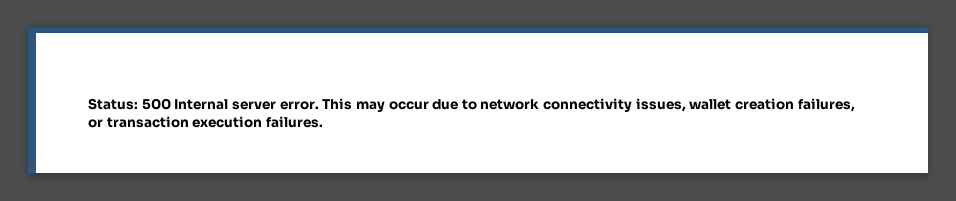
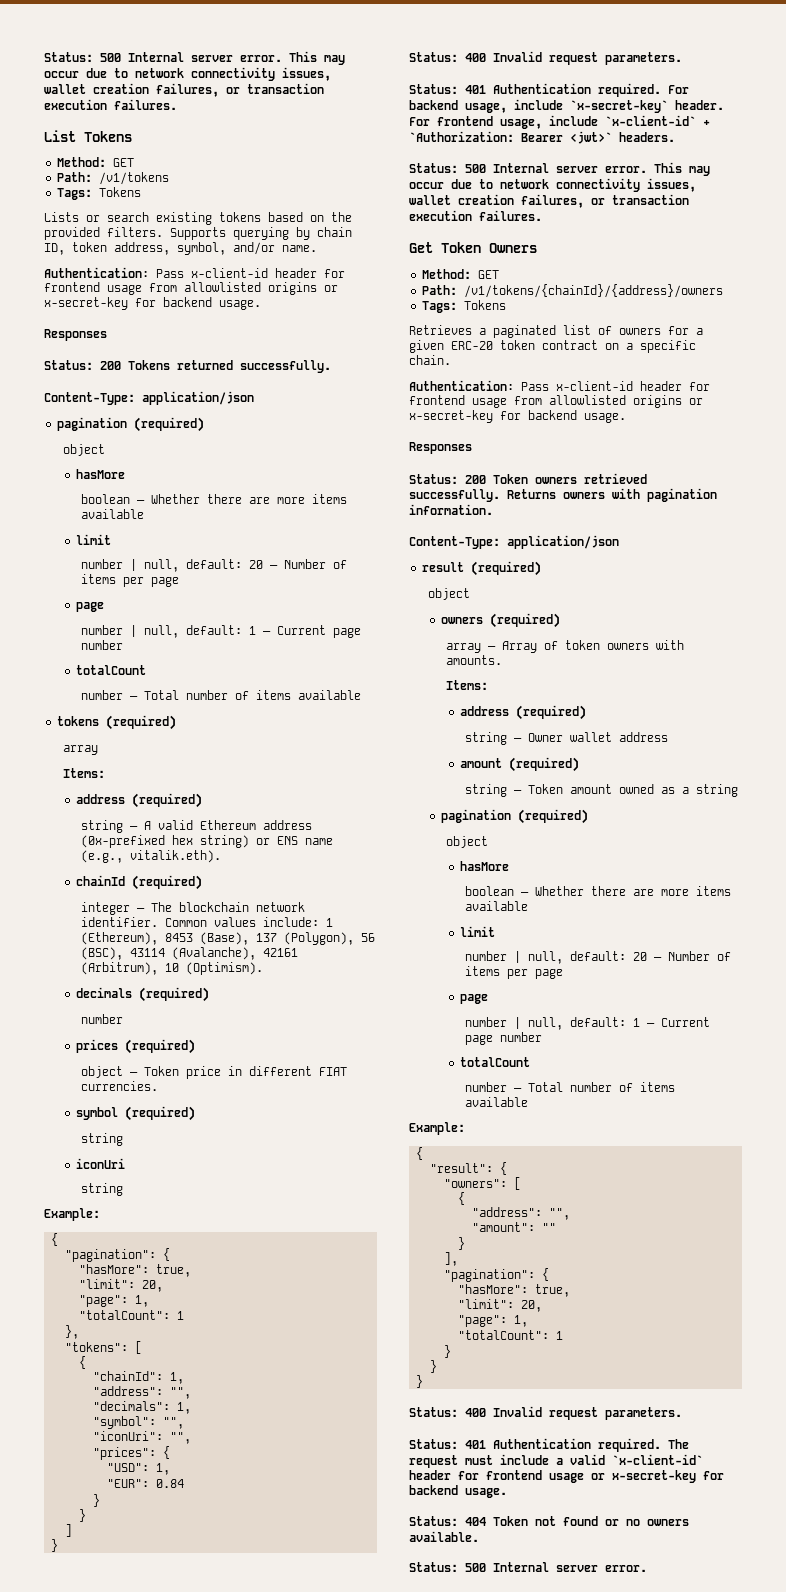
(323, 122) none -> [44,130,132,142] [57,157,135,167] [57,172,170,185] [57,187,142,200] [44,212,352,225] [44,227,352,240] [44,242,317,255] [44,267,345,278] [44,282,338,295] [44,297,261,310] [44,329,107,341] [44,360,331,373] [44,391,254,405] [57,417,205,432] [62,444,105,456] [75,469,125,479] [81,494,348,504] [81,509,145,519] [75,534,111,545] [81,559,348,572] [81,574,180,587] [75,602,104,612] [81,625,362,638] [81,640,124,650] [75,665,146,675] [81,690,362,700] [57,715,177,730] [62,745,98,755] [62,768,105,778] [75,793,202,808] [81,820,313,833] [81,835,334,848] [81,850,222,863] [75,875,202,890] [81,902,306,915] [81,917,334,927] [81,932,376,945] [81,947,299,960] [81,962,264,975] [75,987,209,1002] [81,1014,124,1024] [75,1039,195,1054] [81,1066,348,1079] [81,1081,159,1091] [75,1106,195,1121] [81,1133,124,1146] [75,1158,125,1169] [81,1183,124,1196] [44,1208,100,1221] [51,1233,59,1246] [65,1248,171,1262] [79,1264,192,1277] [79,1279,164,1292] [79,1295,150,1307] [79,1310,185,1320] [65,1325,80,1339] [65,1341,143,1354] [79,1356,87,1369] [93,1371,185,1384] [93,1386,192,1399] [93,1401,192,1414] [93,1416,185,1429] [93,1431,192,1444] [93,1446,171,1460] [107,1463,171,1475] [107,1479,185,1488] [93,1494,101,1507] [79,1509,87,1522] [65,1524,73,1537] [51,1539,59,1552] [409,51,682,65] [409,83,689,97] [409,99,724,113] [409,115,710,129] [409,131,675,144] [409,162,710,176] [409,178,696,192] [409,194,689,208] [409,210,542,221] [409,242,537,253] [422,269,500,279] [422,284,724,298] [422,300,507,313] [409,325,703,338] [409,340,696,353] [409,355,451,365] [409,380,710,391] [409,395,703,408] [409,410,626,423] [409,442,472,454] [409,473,647,484] [409,488,717,502] [409,504,493,515] [409,535,619,549] [422,561,542,576] [427,588,470,600] [440,613,560,628] [446,640,685,653] [446,655,503,665] [446,680,489,690] [459,705,586,720] [465,732,669,745] [459,757,579,772] [465,784,739,797] [440,809,588,824] [446,836,489,848] [459,861,509,871] [465,886,732,896] [465,901,529,911] [459,926,495,937] [465,951,732,964] [465,966,564,979] [459,994,488,1004] [465,1017,711,1030] [465,1032,543,1045] [459,1057,530,1067] [465,1082,676,1092] [465,1097,529,1107] [409,1122,465,1135] [416,1147,424,1160] [430,1162,508,1175] [444,1177,522,1190] [458,1192,466,1205] [472,1207,571,1220] [472,1222,557,1232] [458,1237,466,1250] [444,1252,459,1266] [444,1268,550,1282] [458,1284,571,1297] [458,1299,543,1312] [458,1315,529,1327] [458,1330,564,1340] [444,1345,452,1358] [430,1360,438,1373] [416,1375,424,1388] [409,1406,682,1420] [409,1438,689,1452] [409,1454,703,1468] [409,1470,724,1483] [409,1485,507,1498] [409,1516,689,1526] [409,1531,479,1542] [409,1562,647,1572] // List Tokens // Method: GET // Path: /v1/tokens // Tags: Tokens // Lists or search existing tokens based on the provided filters. Supports querying by chain ID, token address, symbol, and/or name. // Authentication: Pass x-client-id header for frontend usage from allowlisted origins or x-secret-key for backend usage. // Responses // Status: 200 Tokens returned successfully. // Content-Type: application/json // pagination (required) // object // hasMore // boolean — Whether there are more items available // limit // number | null, default: 20 — Number of items per page // page // number | null, default: 1 — Current page number // totalCount // number — Total number of items available // tokens (required) // array // Items: // address (required) // string — A valid Ethereum address (0x-prefixed hex string) or ENS name (e.g., vitalik.eth). // chainId (required) // integer — The blockchain network identifier. Common values include: 1 (Ethereum), 8453 (Base), 137 (Polygon), 56 (BSC), 43114 (Avalanche), 42161 (Arbitrum), 10 (Optimism). // decimals (required) // number // prices (required) // object — Token price in different FIAT currencies. // symbol (required) // string // iconUri // string // Example: // { // "pagination": { // "hasMore": true, // "limit": 20, // "page": 1, // "totalCount": 1 // }, // "tokens": [ // { // "chainId": 1, // "address": "", // "decimals": 1, // "symbol": "", // "iconUri": "", // "prices": { // "USD": 1, // "EUR": 0.84 // } // } // ] // } // Status: 400 Invalid request parameters. // Status: 401 Authentication required. For backend usage, include `x-secret-key` header. For frontend usage, include `x-client-id` + `Authorization: Bearer <jwt>` headers. // Status: 500 Internal server error. This may occur due to network connectivity issues, wallet creation failures, or transaction execution failures. // Get Token Owners // Method: GET // Path: /v1/tokens/{chainId}/{address}/owners // Tags: Tokens // Retrieves a paginated list of owners for a given ERC-20 token contract on a specific chain. // Authentication: Pass x-client-id header for frontend usage from allowlisted origins or x-secret-key for backend usage. // Responses // Status: 200 Token owners retrieved successfully. Returns owners with pagination information. // Content-Type: application/json // result (required) // object // owners (required) // array — Array of token owners with amounts. // Items: // address (required) // string — Owner wallet address // amount (required) // string — Token amount owned as a string // pagination (required) // object // hasMore // boolean — Whether there are more items available // limit // number | null, default: 20 — Number of items per page // page // number | null, default: 1 — Current page number // totalCount // number — Total number of items available // Example: // { // "result": { // "owners": [ // { // "address": "", // "amount": "" // } // ], // "pagination": { // "hasMore": true, // "limit": 20, // "page": 1, // "totalCount": 1 // } // } // } // Status: 400 Invalid request parameters. // Status: 401 Authentication required. The request must include a valid `x-client-id` header for frontend usage or x-secret-key for backend usage. // Status: 404 Token not found or no owners available. // Status: 500 Internal server error.

